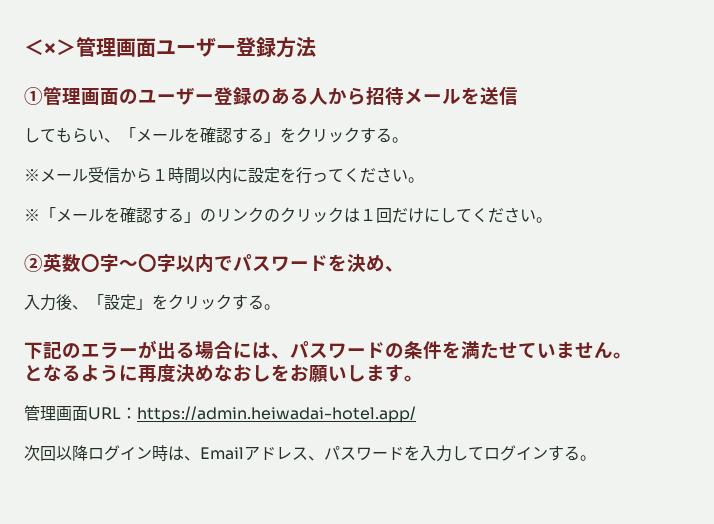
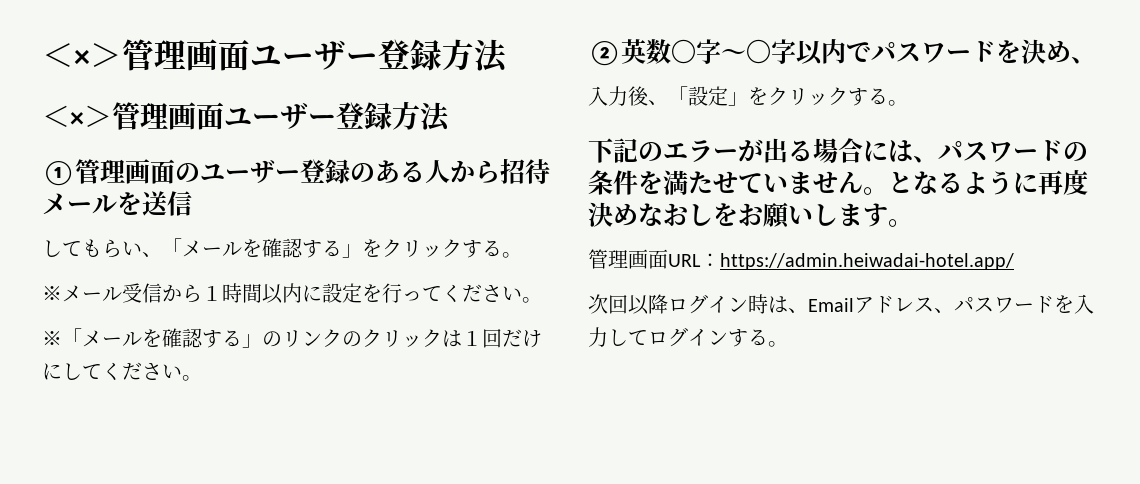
[24,37,316,58] ＜×＞管理画面ユーザー登録方法 -> [42,39,508,73] [42,101,451,132] ＜×＞管理画面ユーザー登録方法 // ＜×＞管理画面ユーザー登録方法

